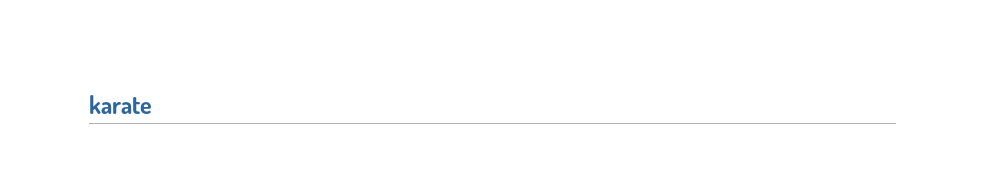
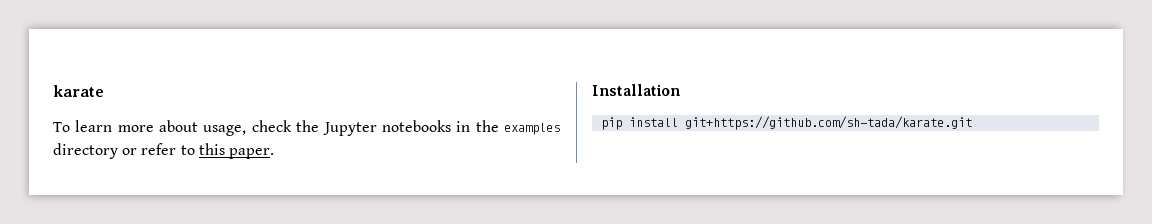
(152, 104) none -> [53,120,560,136] [53,143,274,159] [592,84,680,96] [601,116,973,130] // To learn more about usage, check the Jupyter notebooks in the examples directory or refer to this paper. // Installation // pip install git+https://github.com/sh-tada/karate.git

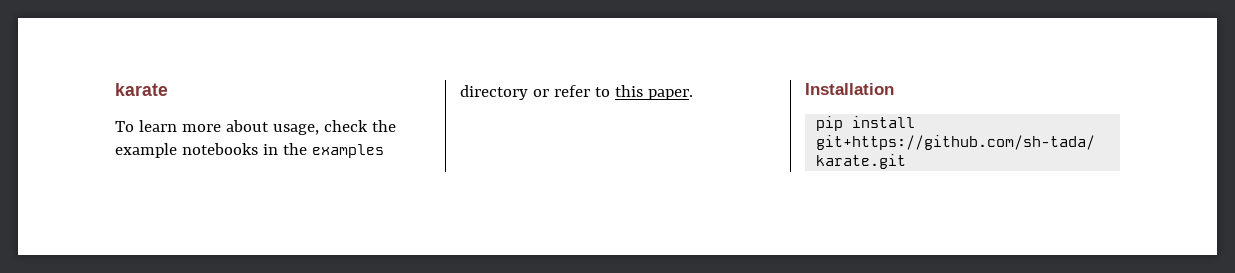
[322,122,377,136] Jupyter -> [115,143,177,158] example

